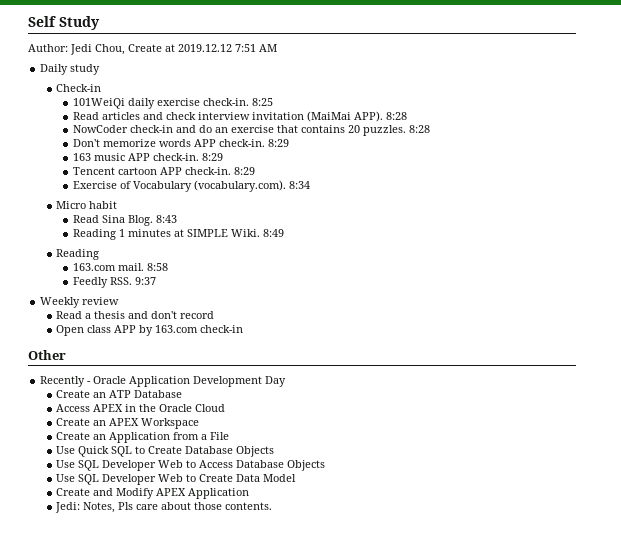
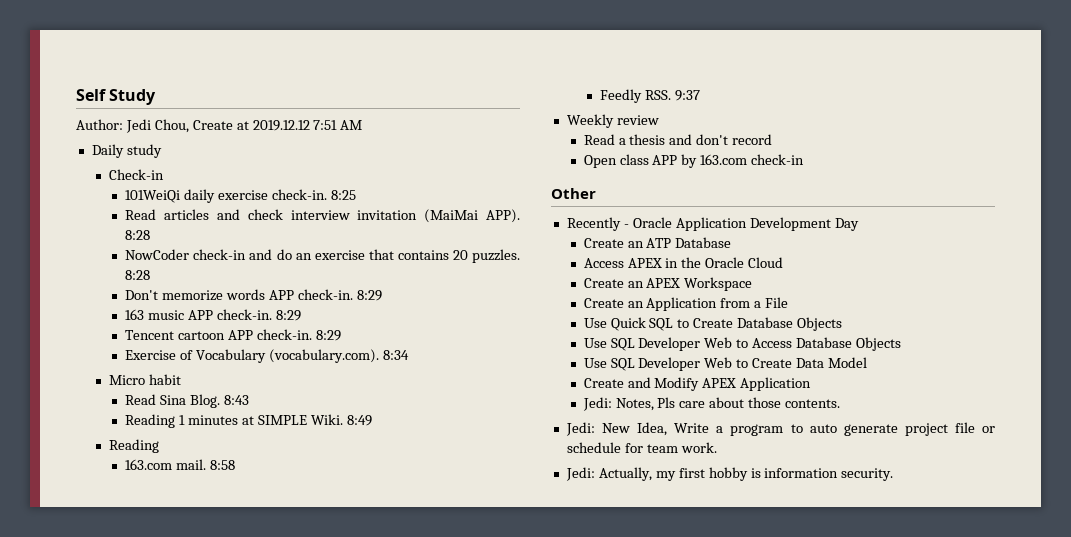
(273, 506) none -> [565,422,996,436] [566,442,717,453] [565,467,894,481] // Jedi: New Idea, Write a program to auto generate project file or schedule for team work. // Jedi: Actually, my first hobby is information security.

